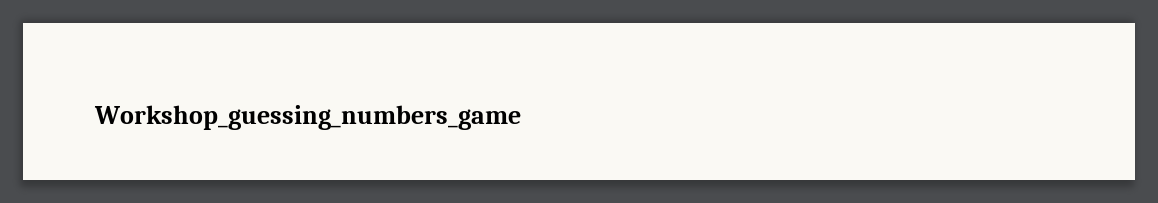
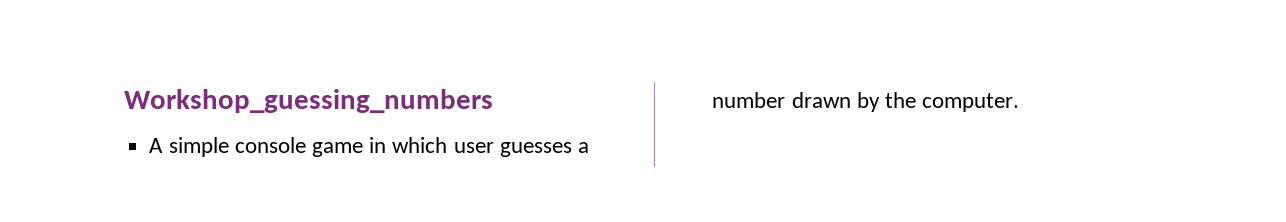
[94,105,521,130] Workshop_guessing_numbers_game -> [124,89,493,113] [149,137,589,157] [712,92,1020,112] Workshop_guessing_numbers // A simple console game in which user guesses a number drawn by the computer.

